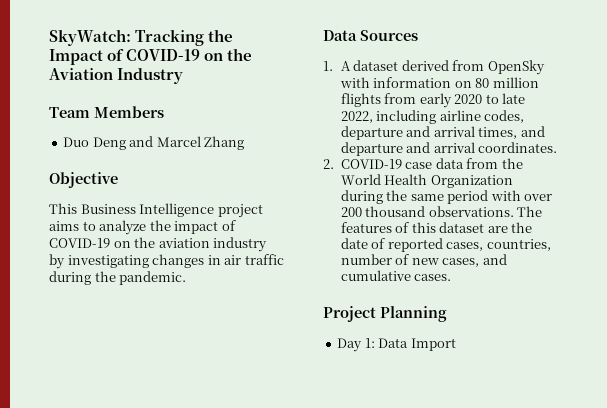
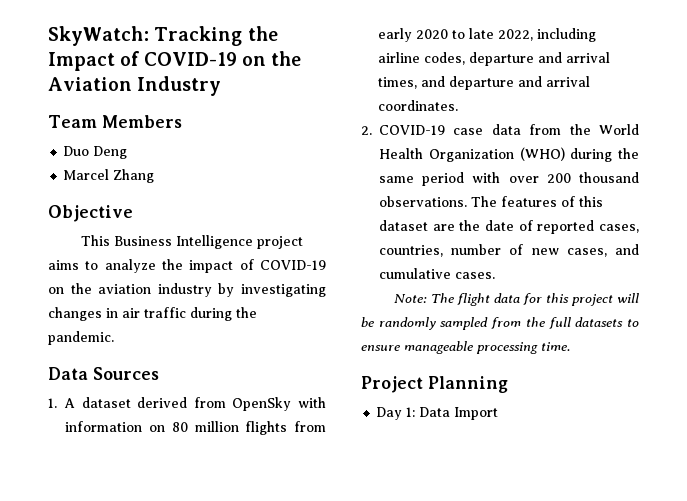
[129,136,154,147] and -> (128, 152) //
(513, 181) none -> [519,147,565,161] (WHO)
(452, 277) none -> [393,293,639,306] [361,317,639,330] [361,341,570,354] // Note: The flight data for this project will be randomly sampled from the full datasets to ensure manageable processing time.

